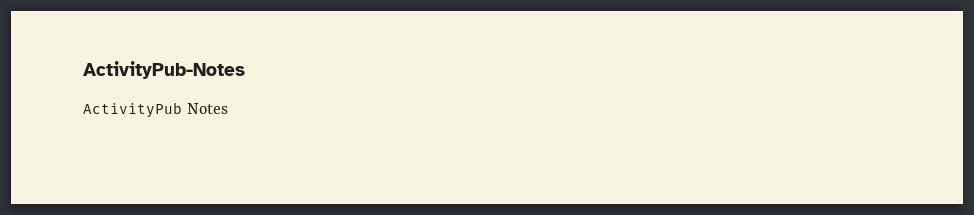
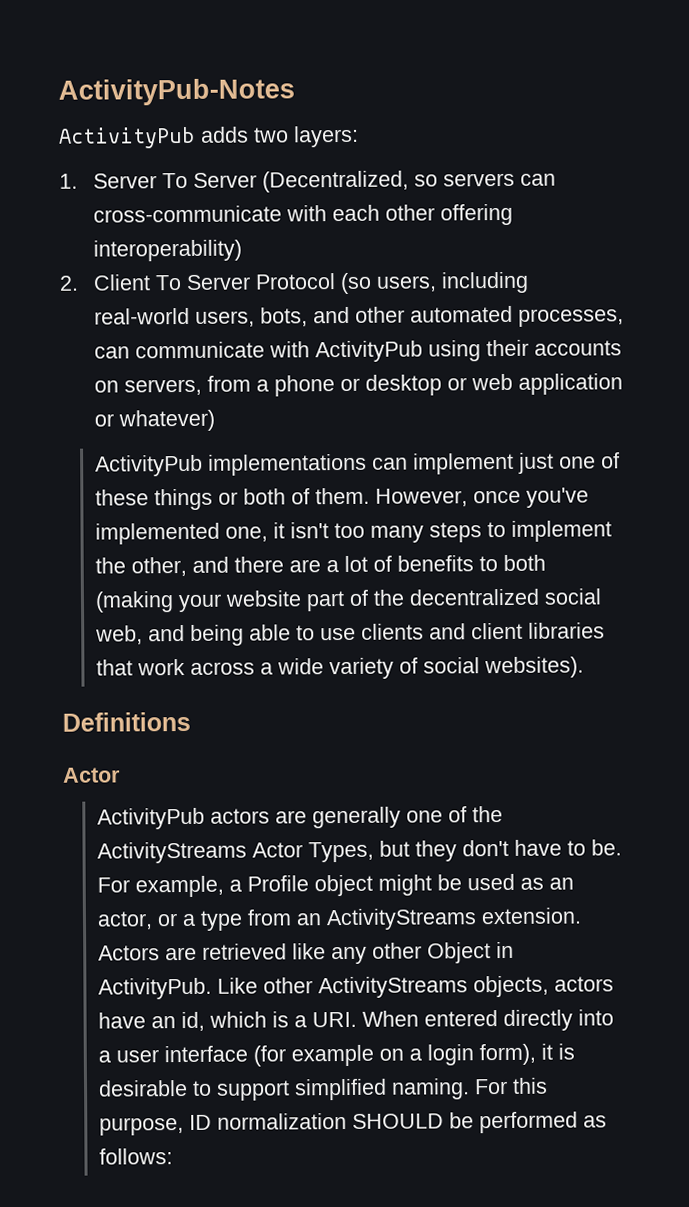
[186,103,228,114] Notes -> [201,125,359,148] [59,170,556,193] [92,203,513,226] [92,239,242,262] [59,271,529,295] [93,305,624,327] [93,339,622,363] [93,373,623,397] [93,409,215,432] [94,452,620,477] [94,487,589,511] [94,520,612,545] [94,554,546,577] [94,588,602,613] [94,622,605,646] [95,656,584,680] [62,711,191,732] [63,767,121,783] [96,806,503,830] [96,839,622,864] [96,873,574,898] [96,907,582,931] [97,941,514,965] [97,975,614,1000] [97,1009,614,1032] [97,1043,575,1067] [97,1077,548,1101] [98,1111,607,1136] [98,1148,173,1165] adds two layers: // 1. Server To Server (Decentralized, so servers can cross-communicate with each other offering interoperability) // 2. Client To Server Protocol (so users, including real-world users, bots, and other automated processes, can communicate with ActivityPub using their accounts on servers, from a phone or desktop or web application or whatever) // ActivityPub implementations can implement just one of these things or both of them. However, once you've implemented one, it isn't too many steps to implement the other, and there are a lot of benefits to both (making your website part of the decentralized social web, and being able to use clients and client libraries that work across a wide variety of social websites). // Definitions // Actor // ActivityPub actors are generally one of the ActivityStreams Actor Types, but they don't have to be. For example, a Profile object might be used as an actor, or a type from an ActivityStreams extension. Actors are retrieved like any other Object in ActivityPub. Like other ActivityStreams objects, actors have an id, which is a URI. When entered directly into a user interface (for example on a login form), it is desirable to support simplified naming. For this purpose, ID normalization SHOULD be performed as follows:

